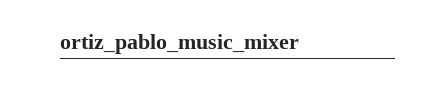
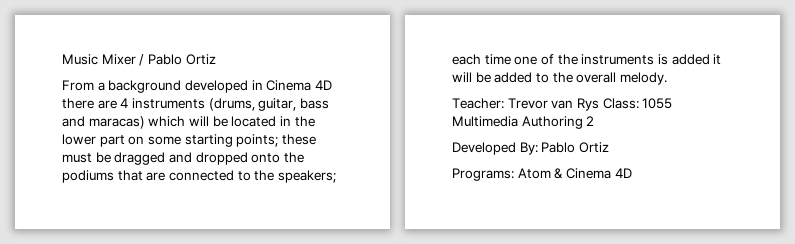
[60,34,299,54] ortiz_pablo_music_mixer -> [62,54,216,66] [62,80,332,93] [62,98,329,111] [62,116,315,129] [62,134,316,147] [62,152,304,165] [62,170,336,183] [452,54,722,65] [452,72,667,85] [452,98,673,111] [452,116,595,129] [452,142,609,155] [452,168,632,181] Music Mixer / Pablo Ortiz // From a background developed in Cinema 4D there are 4 instruments (drums, guitar, bass and maracas) which will be located in the lower part on some starting points; these must be dragged and dropped onto the podiums that are connected to the speakers; each time one of the instruments is added it will be added to the overall melody. // Teacher: Trevor van Rys Class: 1055 Multimedia Authoring 2 // Developed By: Pablo Ortiz // Programs: Atom & Cinema 4D

